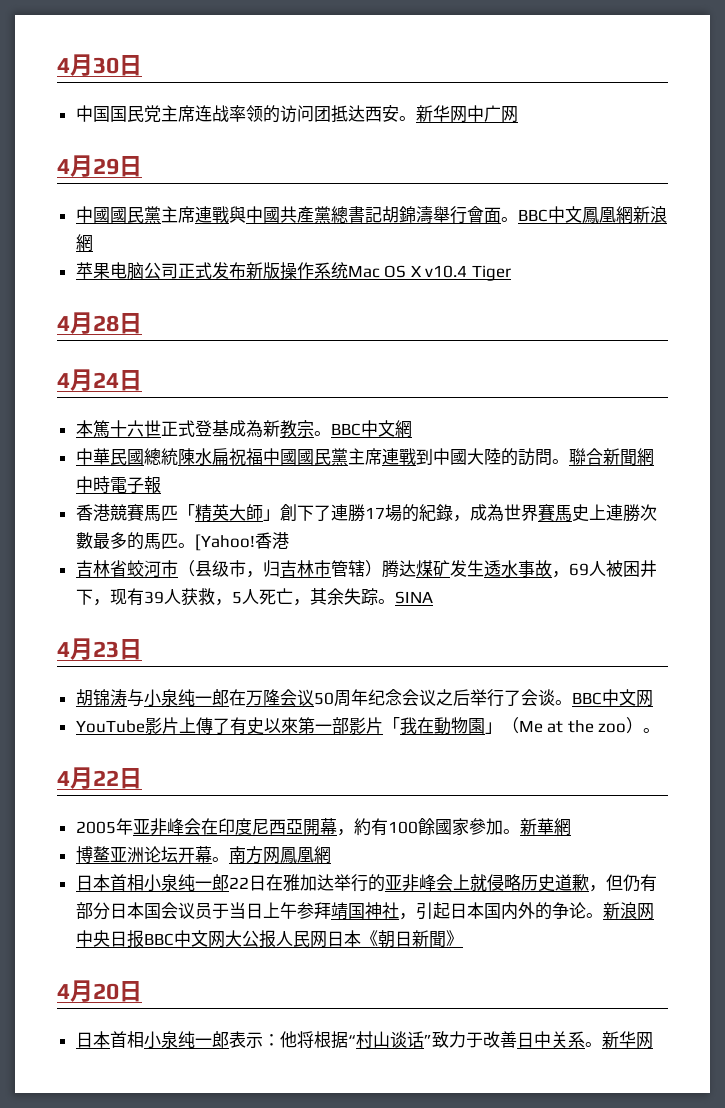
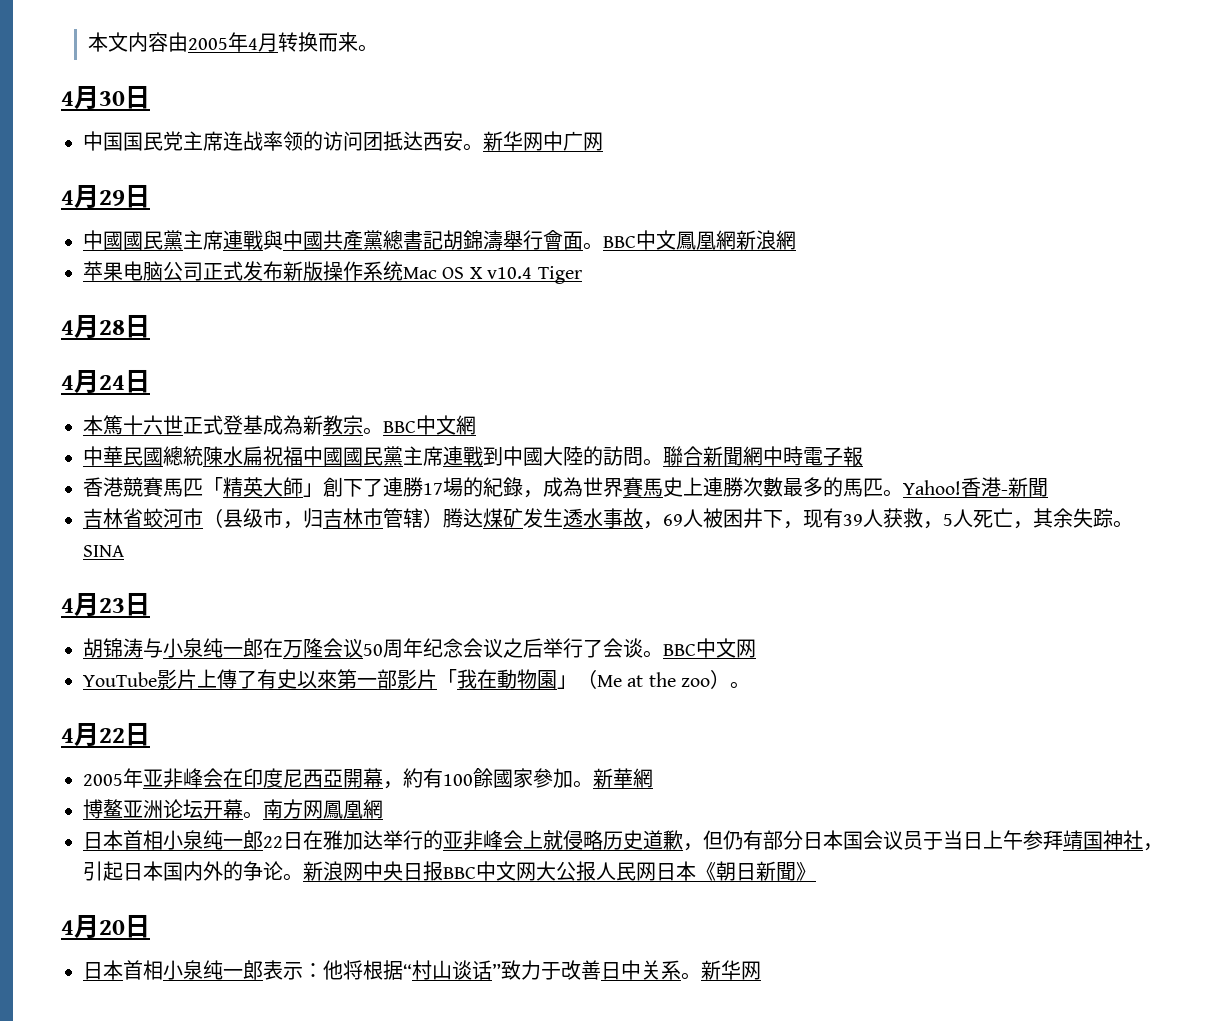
(57, 65) none -> [88,32,379,52] 本文内容由2005年4月转换而来。 //
[194,532,289,551] [Yahoo!香港 -> [903,477,1048,497] Yahoo!香港-新聞

